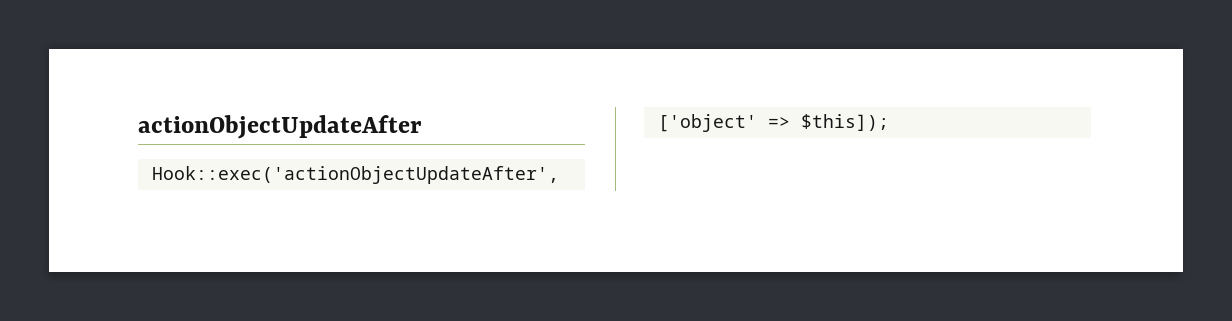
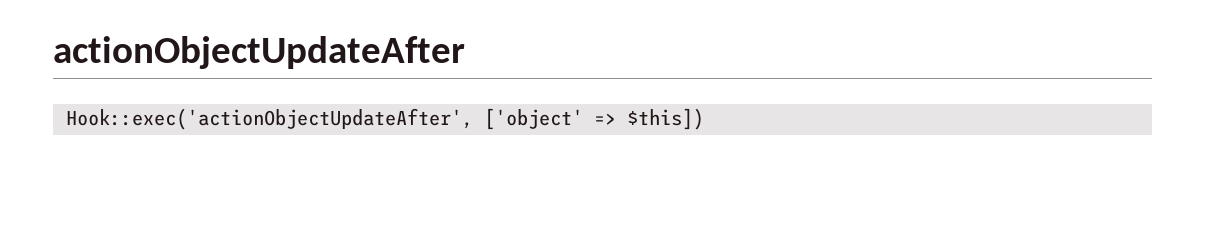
[800,114,889,131] $this]); -> [626,108,704,130] $this])

